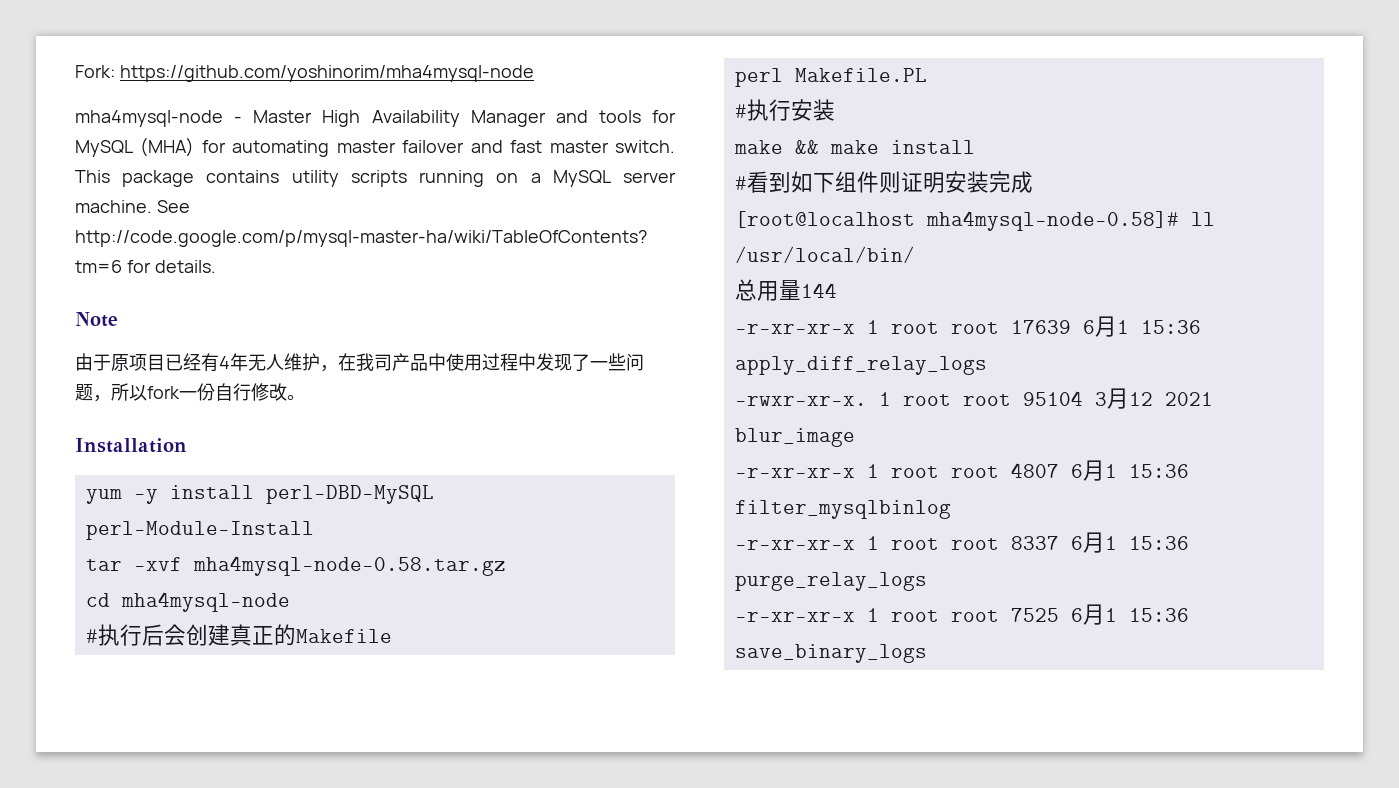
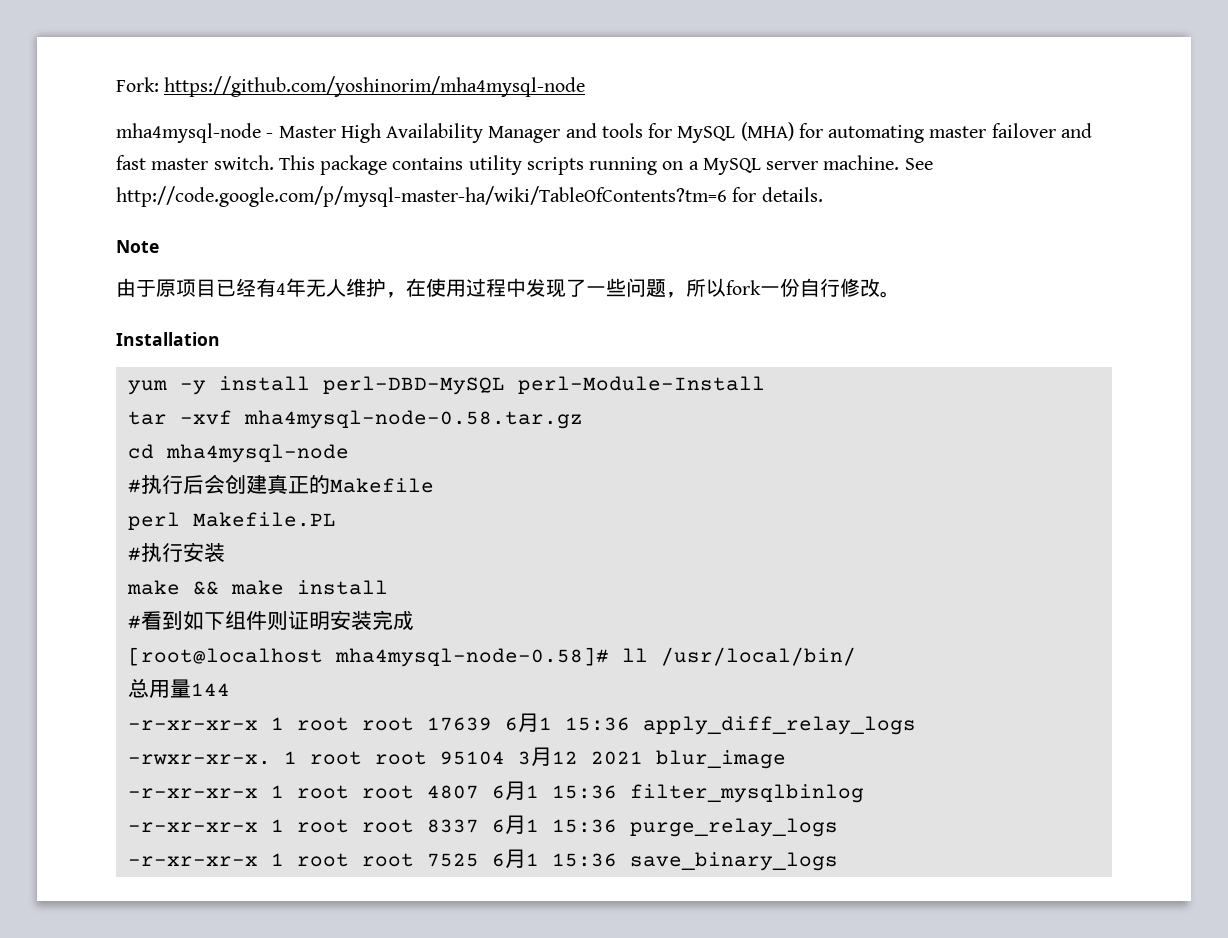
[356,353,446,371] 我司产品中 -> (426, 287) none

